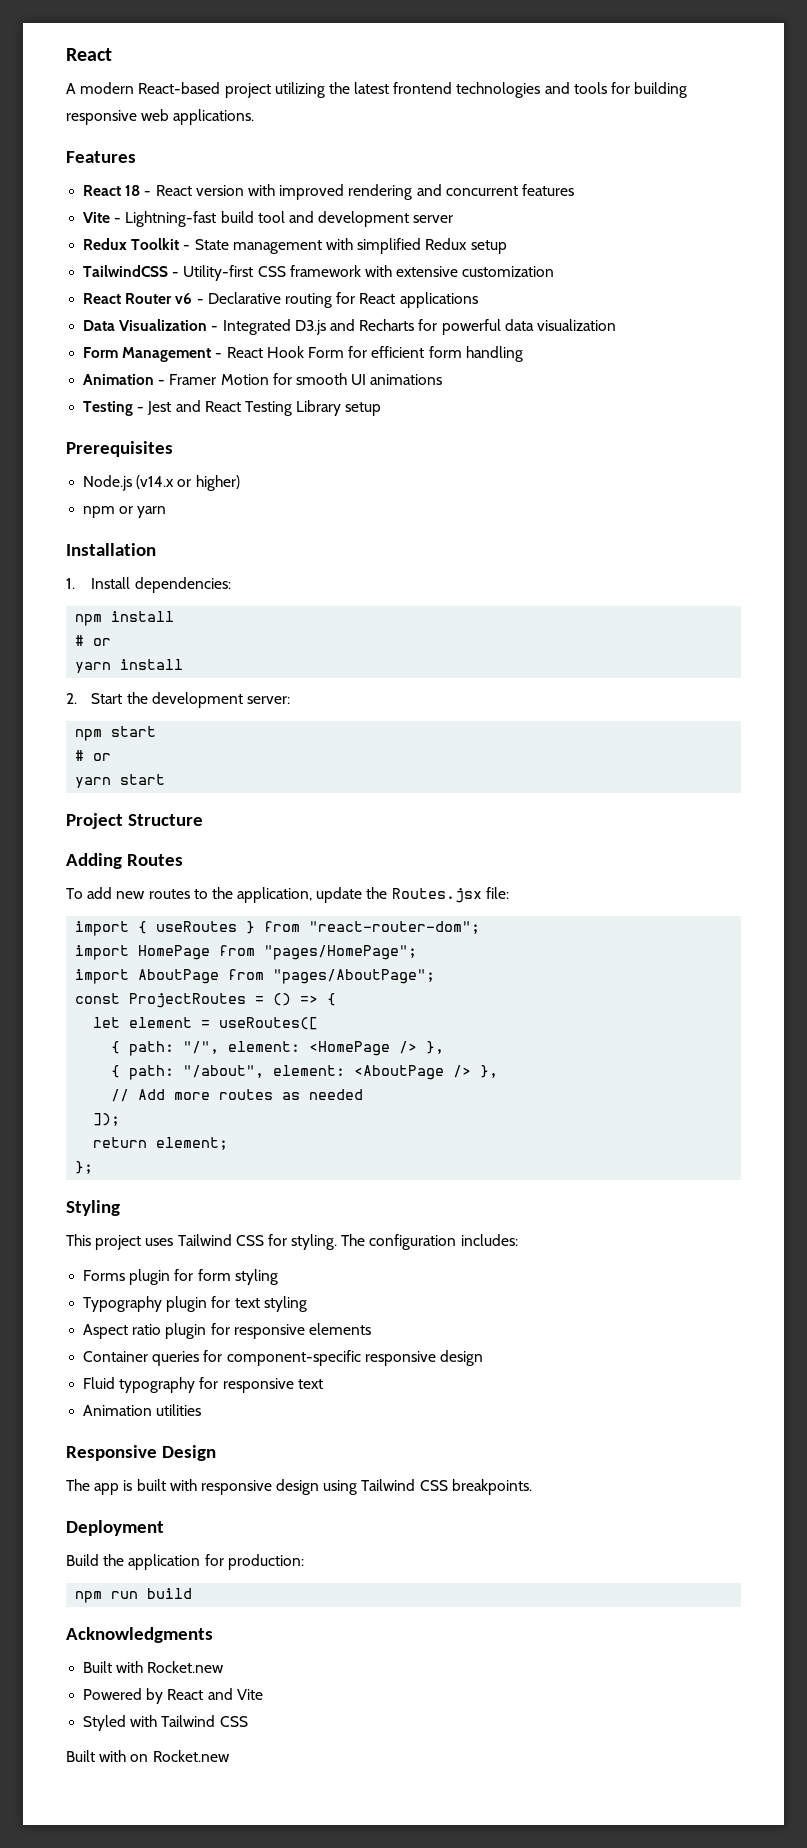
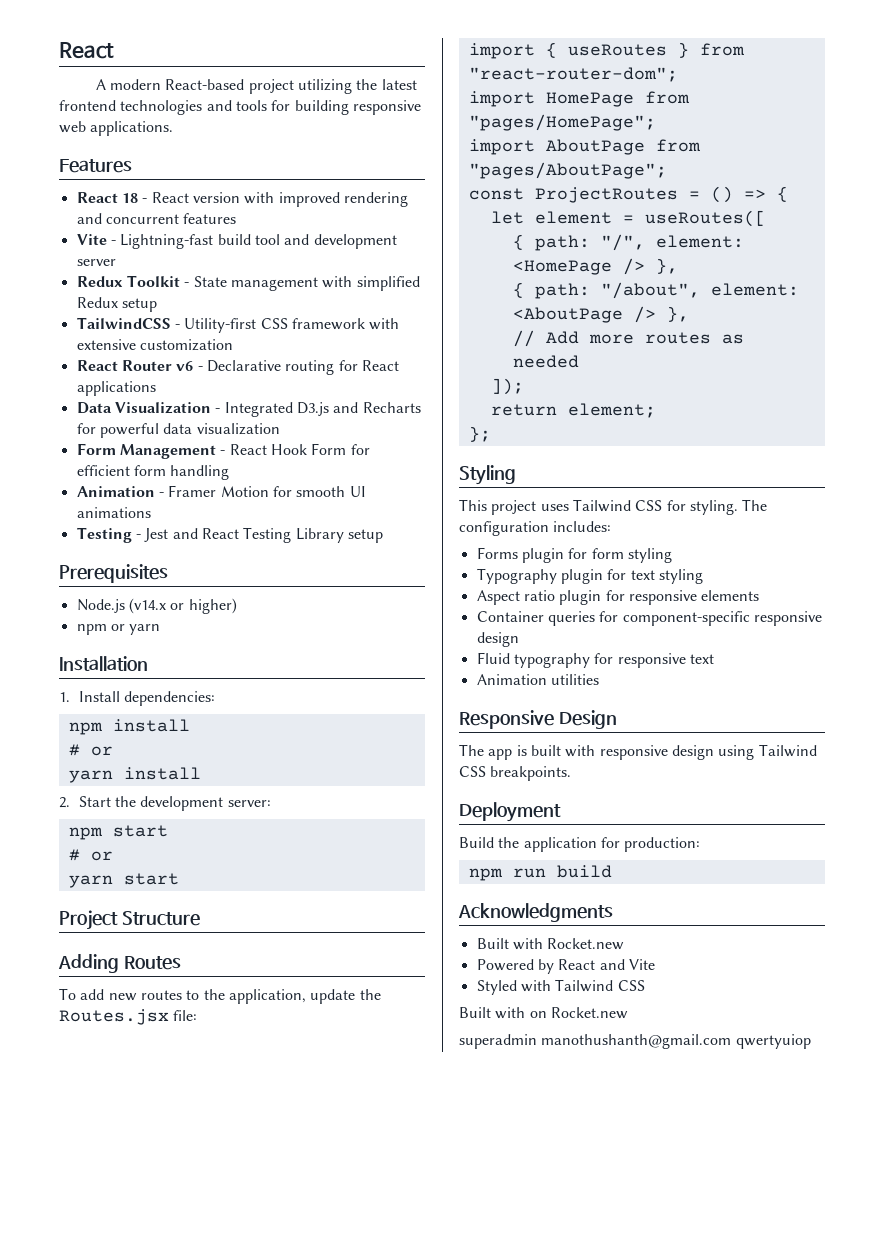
(230, 1756) none -> [459,1034,811,1049] // superadmin manothushanth@gmail.com qwertyuiop

